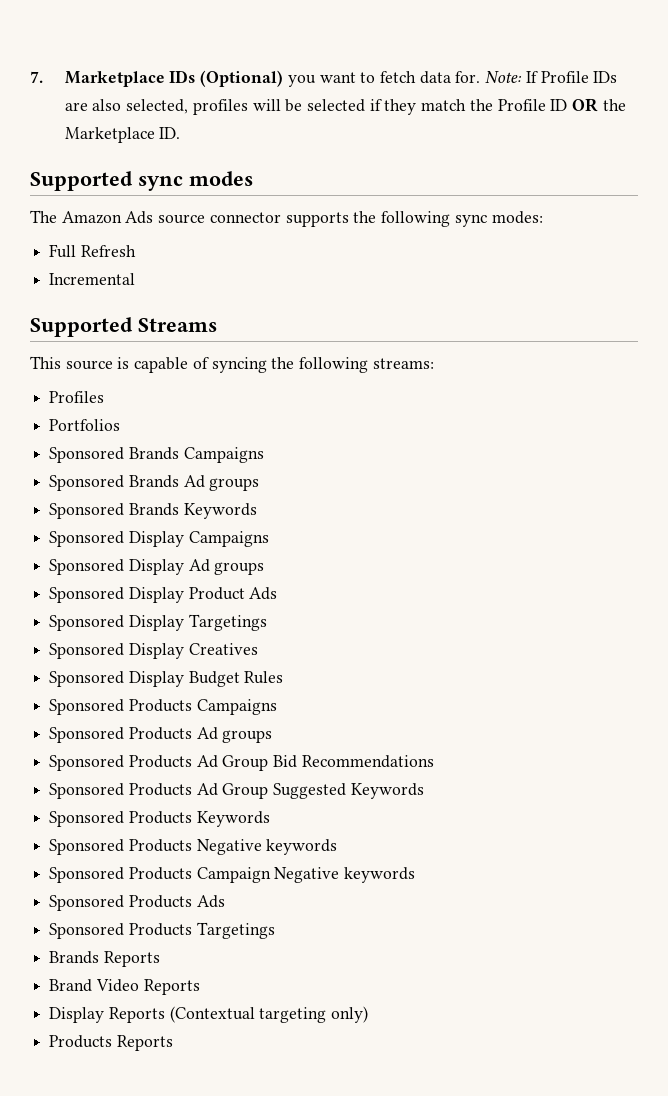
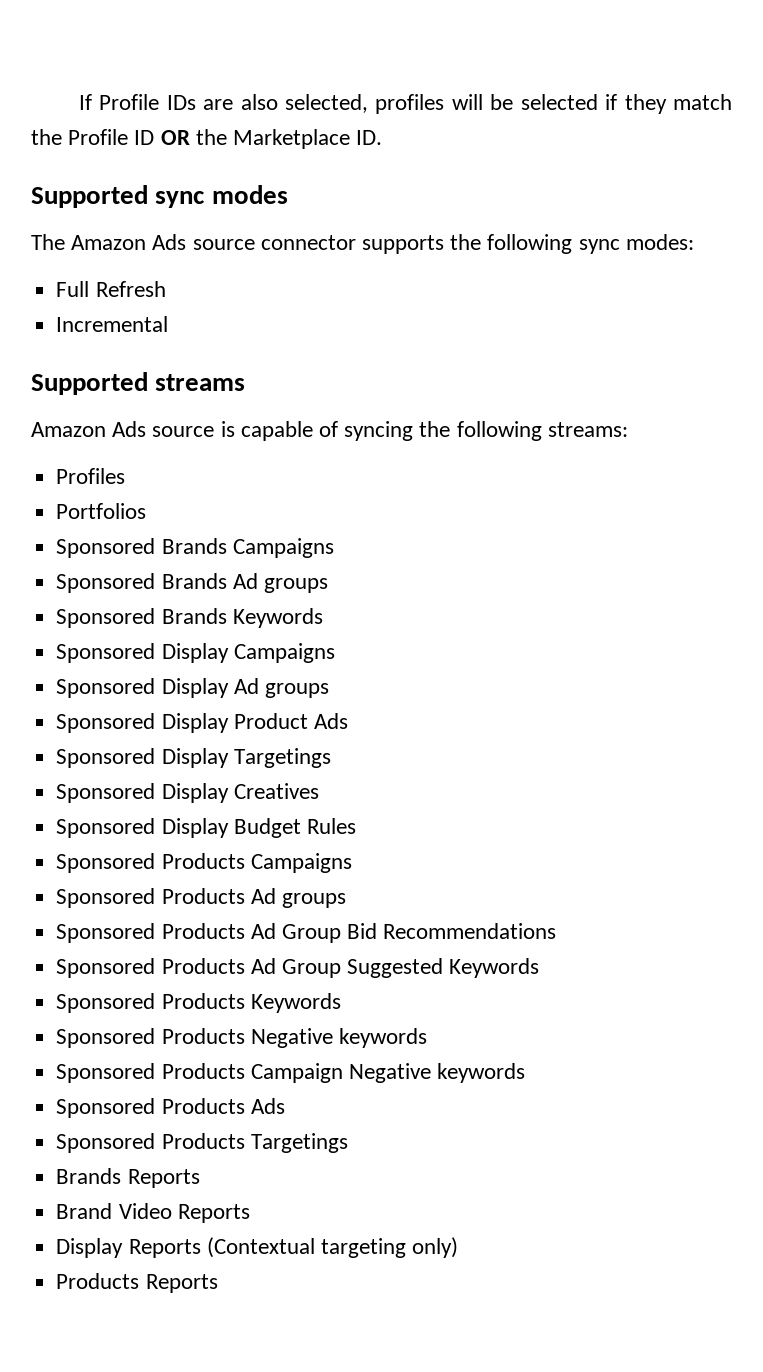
[30,70,523,87] 7. Marketplace IDs (Optional) you want to fetch data for. Note: -> (78, 102) none
[138,318,217,332] [30,356,61,369] Streams // This -> [155,374,246,391] [31,421,147,437] streams // Amazon Ads

